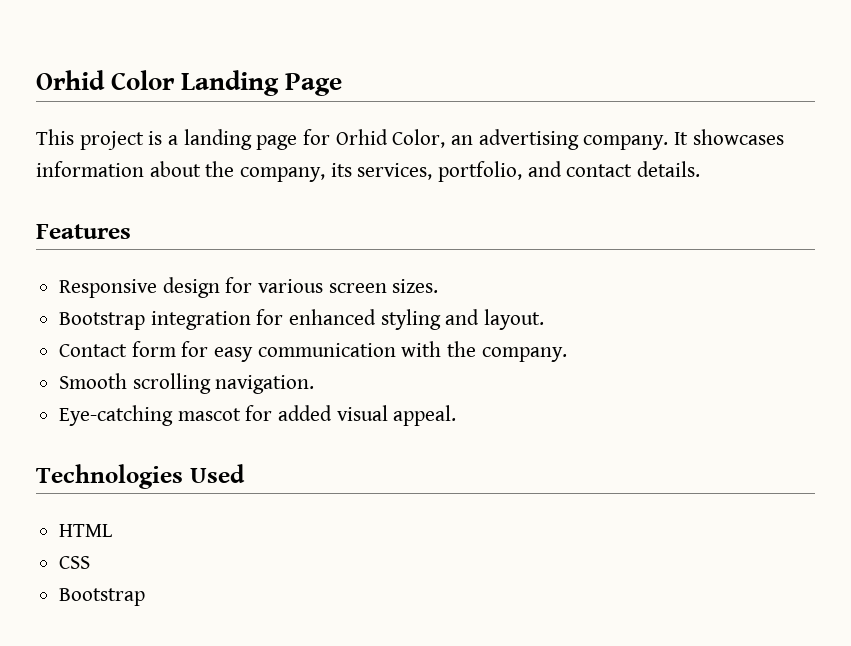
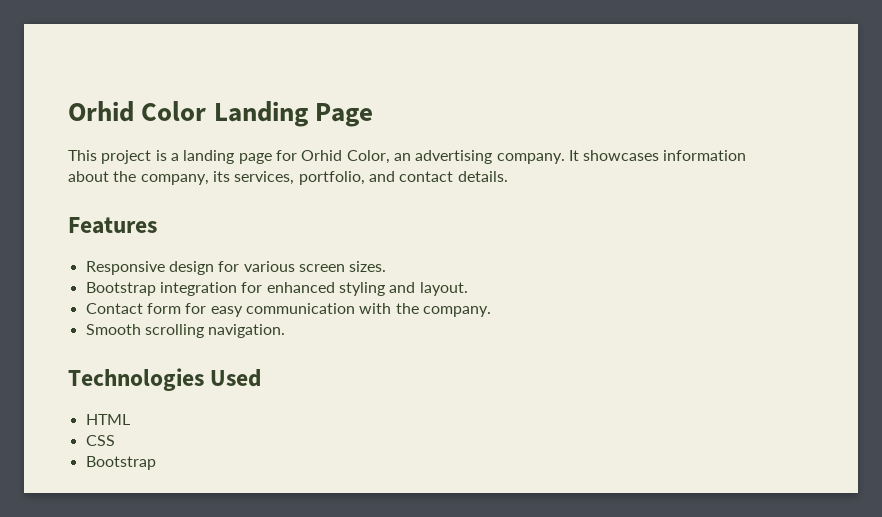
[59,405,457,426] // Eye-catching mascot for added visual appeal. -> (286, 331) none

